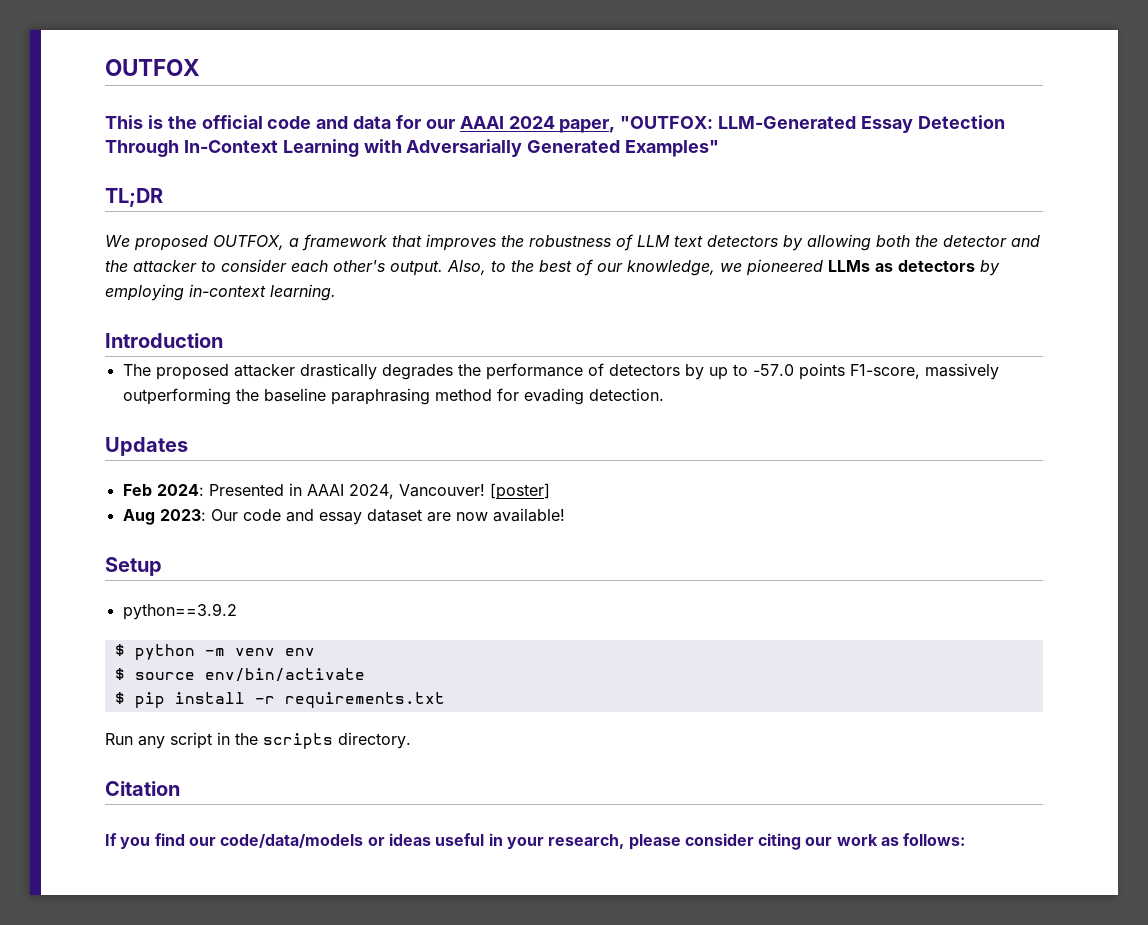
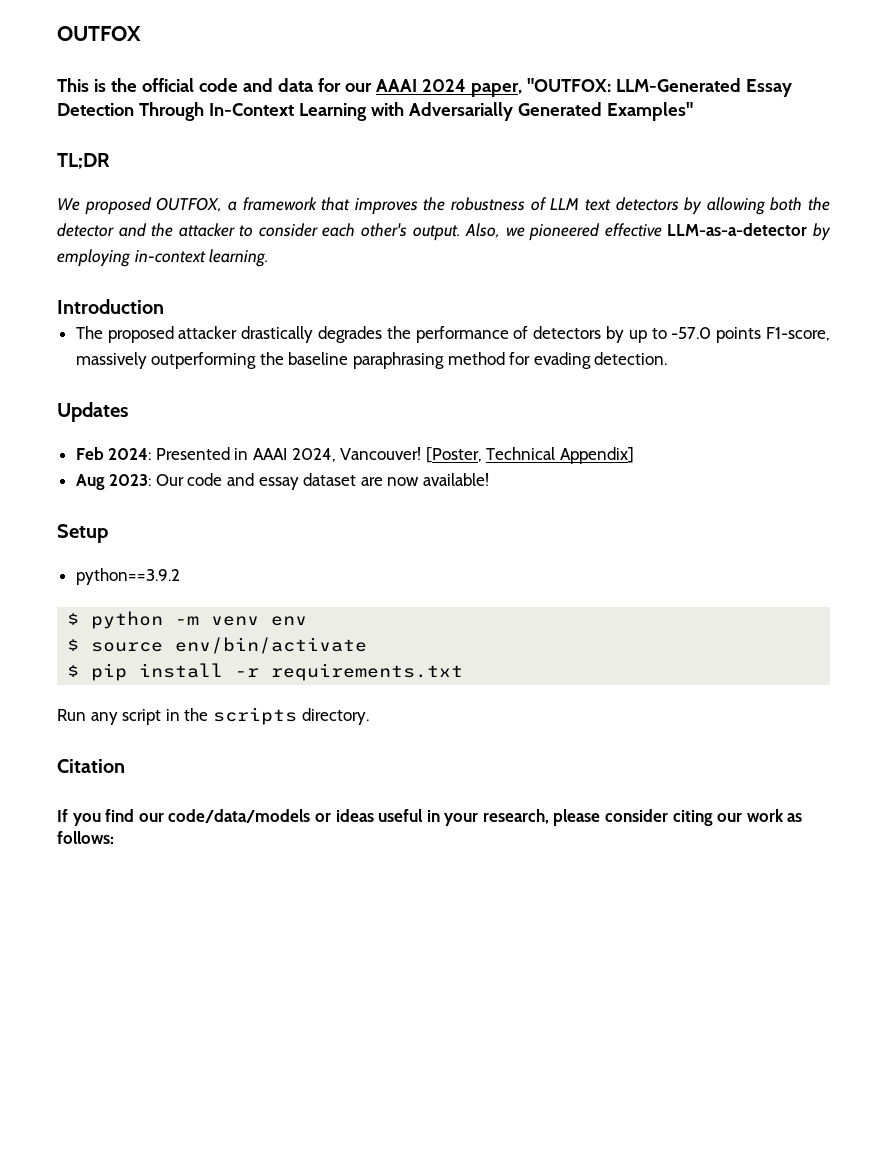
[491,259,975,276] to the best of our knowledge, we pioneered LLMs as detectors -> [505,223,808,241] we pioneered effective LLM-as-a-detector
[489,483,550,500] [poster] -> [425,447,635,464] [Poster, Technical Appendix]

